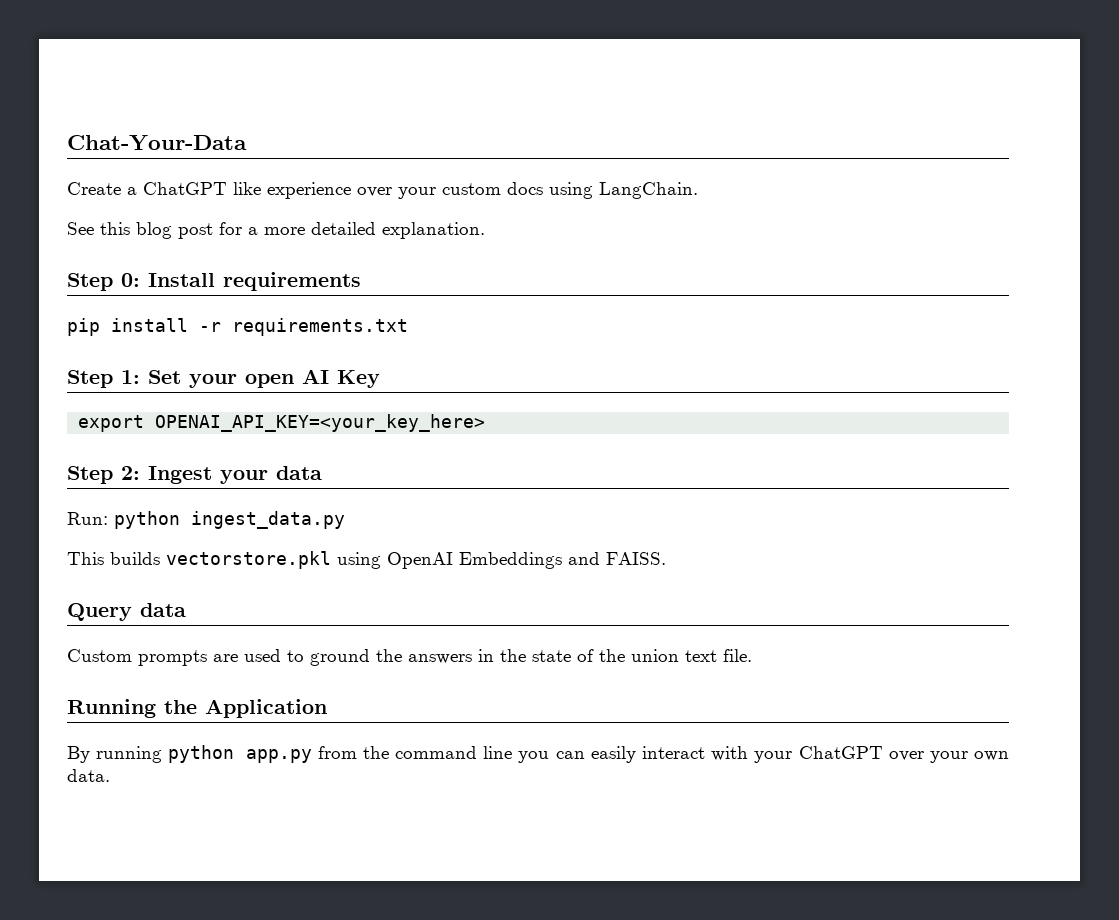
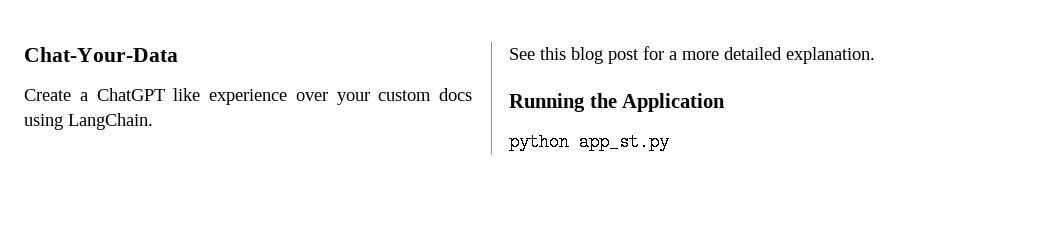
[67,272,361,291] [67,318,408,336] [67,369,380,388] [78,414,486,432] [67,466,322,484] [67,511,345,529] [67,551,666,569] [67,603,186,621] [67,649,752,666] [67,699,327,718] [67,745,1009,763] [67,769,110,782] Step 0: Install requirements // pip install -r requirements.txt // Step 1: Set your open AI Key // export OPENAI_API_KEY=<your_key_here> // Step 2: Ingest your data // Run: python ingest_data.py // This builds vectorstore.pkl using OpenAI Embeddings and FAISS. // Query data // Custom prompts are used to ground the answers in the state of the union text file. // Running the Application // By running python app.py from the command line you can easily interact with your ChatGPT over your own data. -> [509,93,726,112] [509,133,669,151] Running the Application // python app_st.py

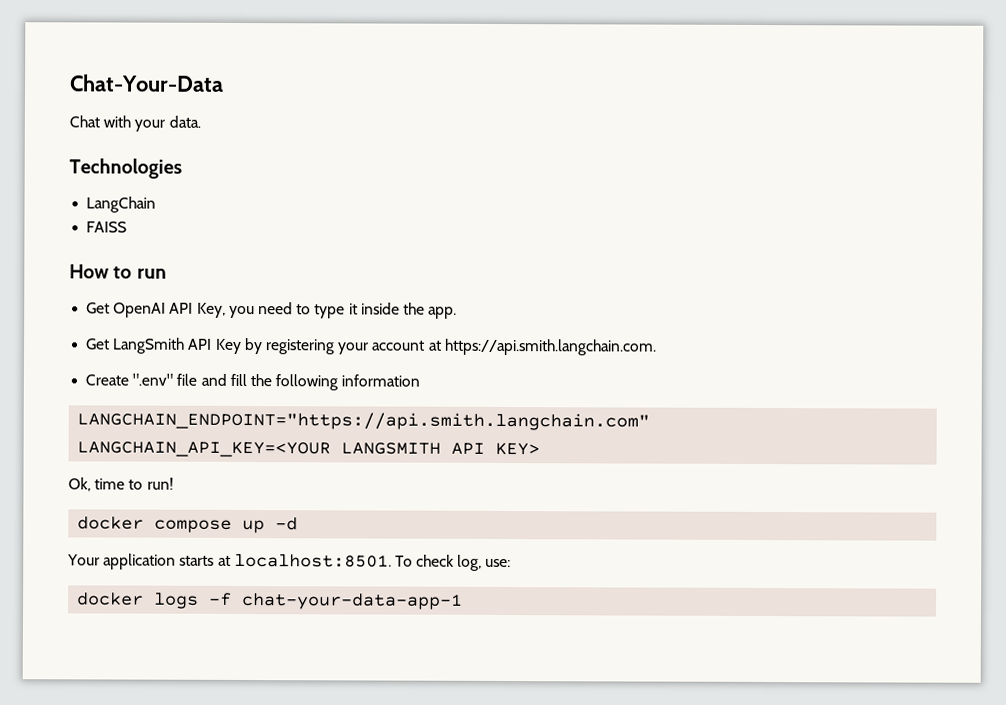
[24,88,472,105] [24,113,153,130] [509,46,875,64] [509,93,726,112] [509,133,669,151] Create a ChatGPT like experience over your custom docs using LangChain. // See this blog post for a more detailed explanation. // Running the Application // python app_st.py -> [69,115,201,132] [69,158,182,179] [86,196,157,213] [86,221,128,233] [69,264,167,279] [86,302,458,319] [86,337,657,356] [85,373,421,391] [77,411,651,431] [77,441,541,458] [68,477,174,492] [77,516,299,534] [67,553,512,571] [77,592,464,610] Chat with your data. // Technologies // LangChain // FAISS // How to run // Get OpenAI API Key, you need to type it inside the app. // Get LangSmith API Key by registering your account at https://api.smith.langchain.com. // Create ".env" file and fill the following information // LANGCHAIN_ENDPOINT="https://api.smith.langchain.com" // LANGCHAIN_API_KEY=<YOUR LANGSMITH API KEY> // Ok, time to run! // docker compose up -d // Your application starts at localhost:8501. To check log, use: // docker logs -f chat-your-data-app-1

